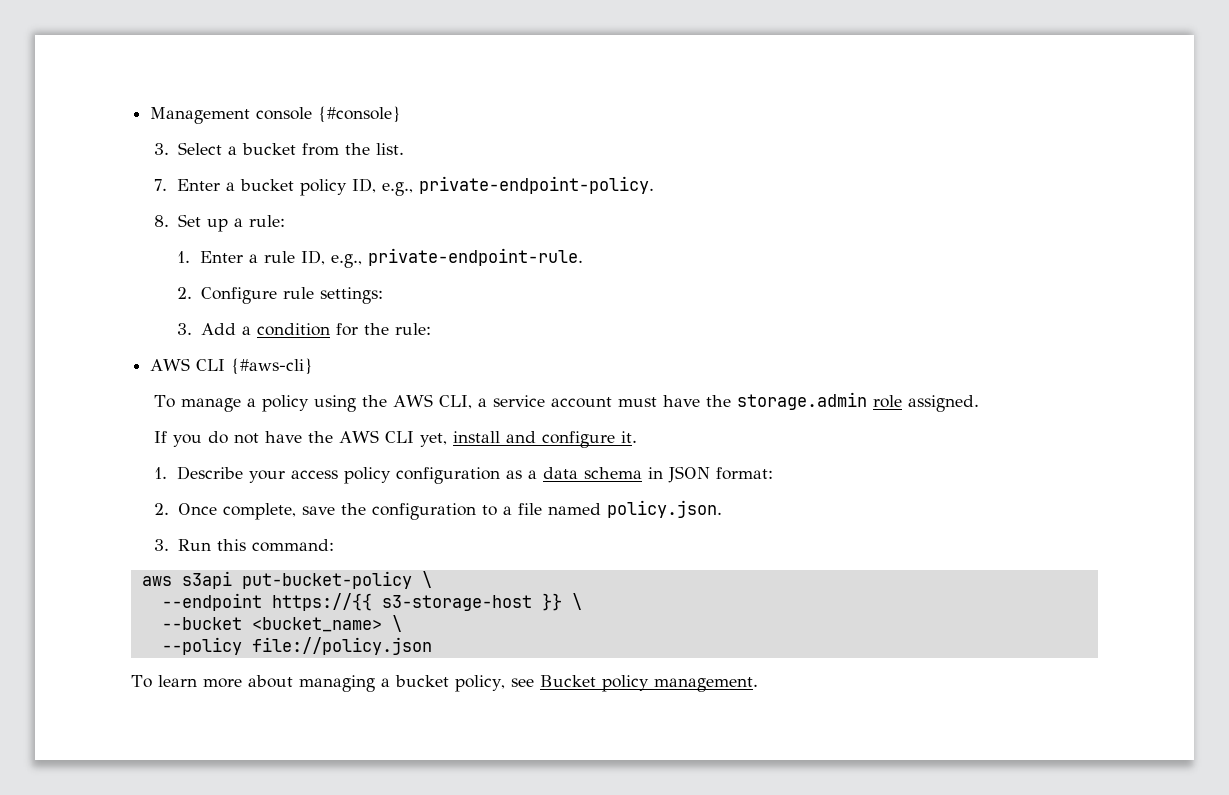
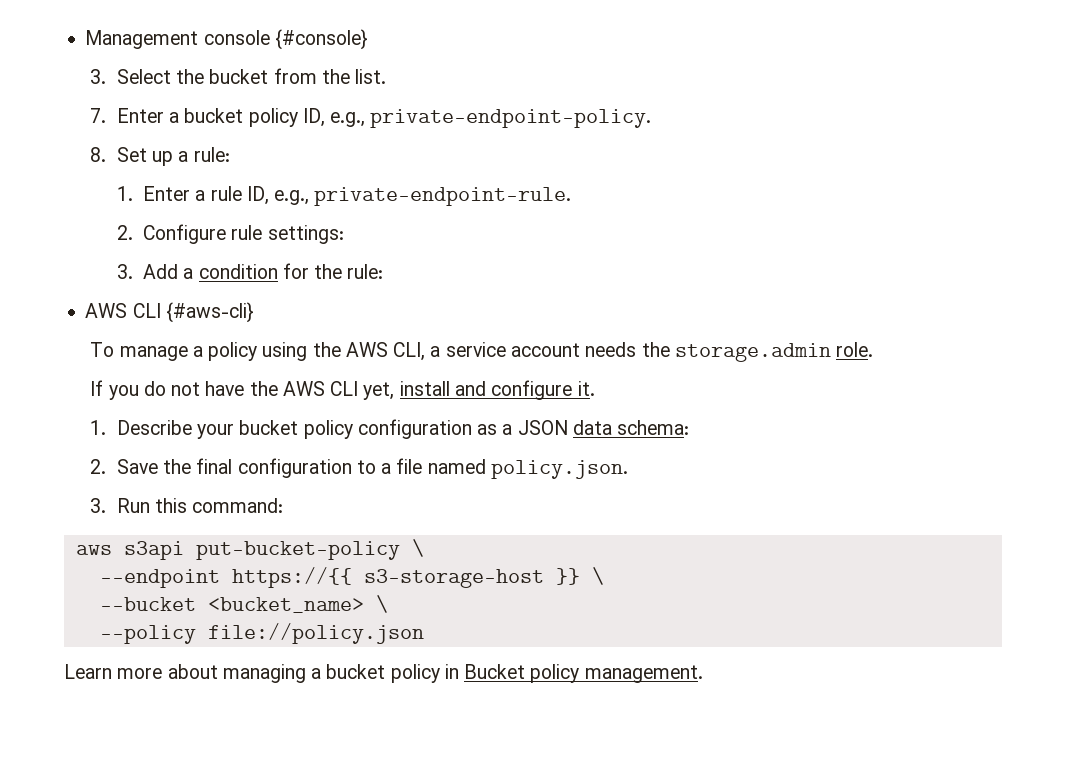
[227,146,237,155] a -> [175,69,204,84] the
[617,392,979,412] must have the storage.admin role assigned. -> [585,342,874,362] needs the storage.admin role.
[290,470,338,479] access -> [239,420,299,435] bucket
[542,466,773,483] [153,503,366,520] data schema in JSON format: // 2. Once complete, save the -> [517,420,690,435] [90,458,233,474] JSON data schema: // 2. Save the final
[131,675,197,688] To learn -> [64,664,112,679] Learn
[454,675,534,692] policy, see -> [390,664,459,683] policy in

